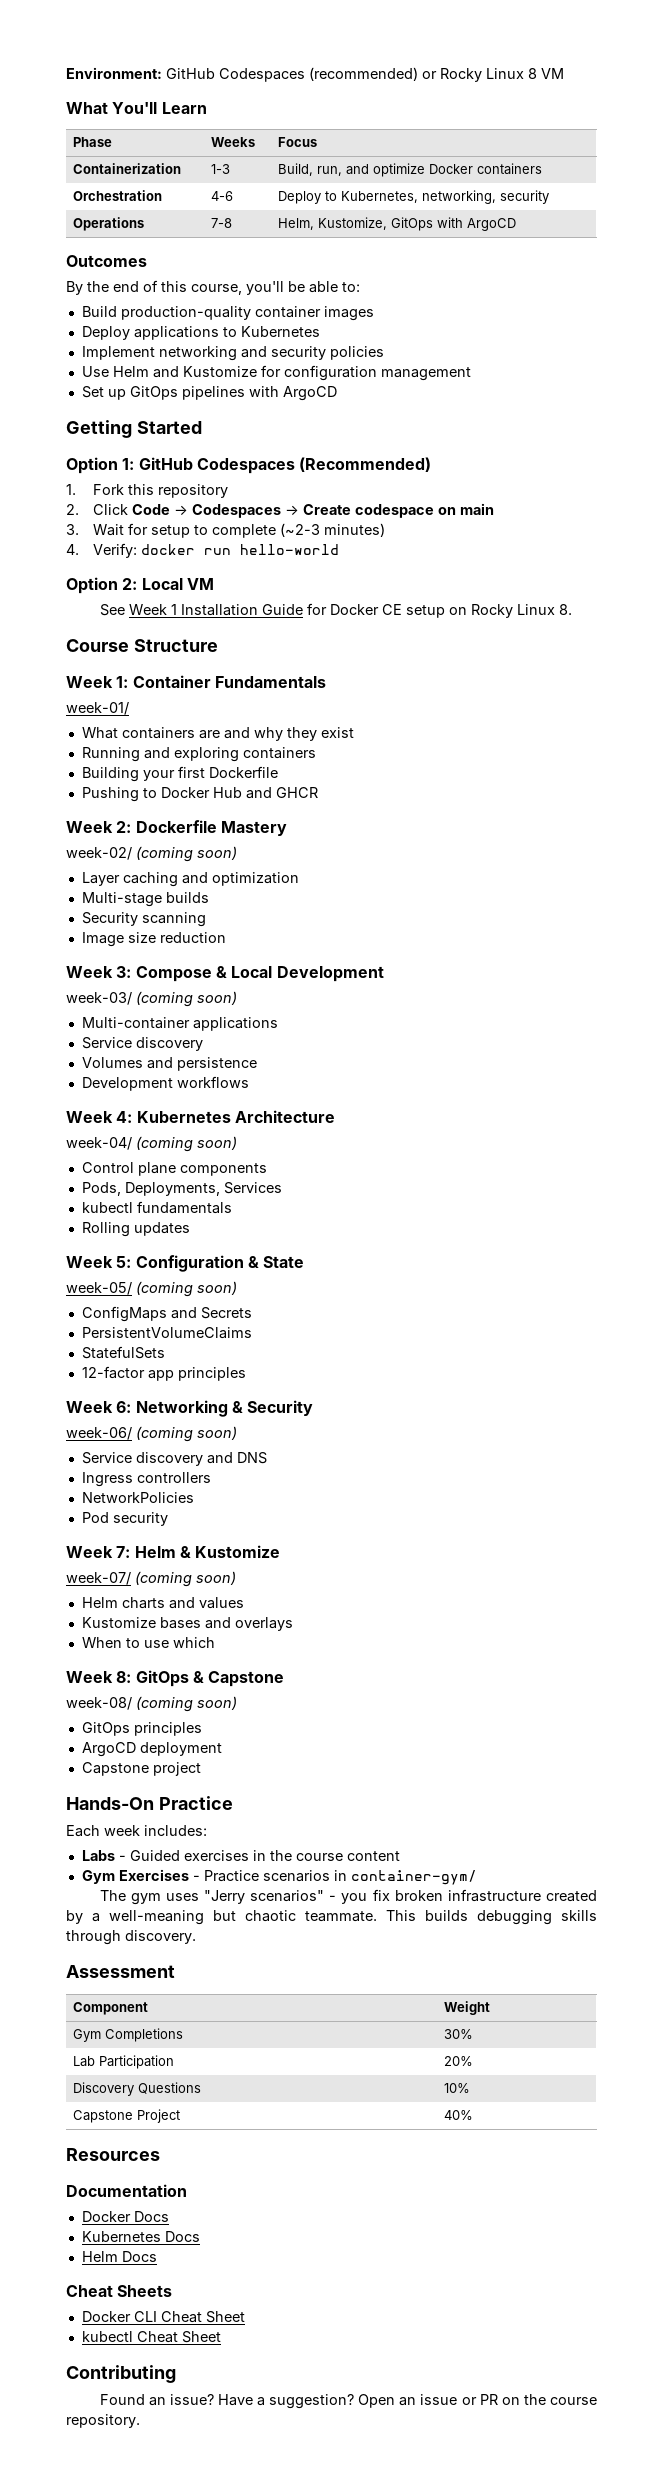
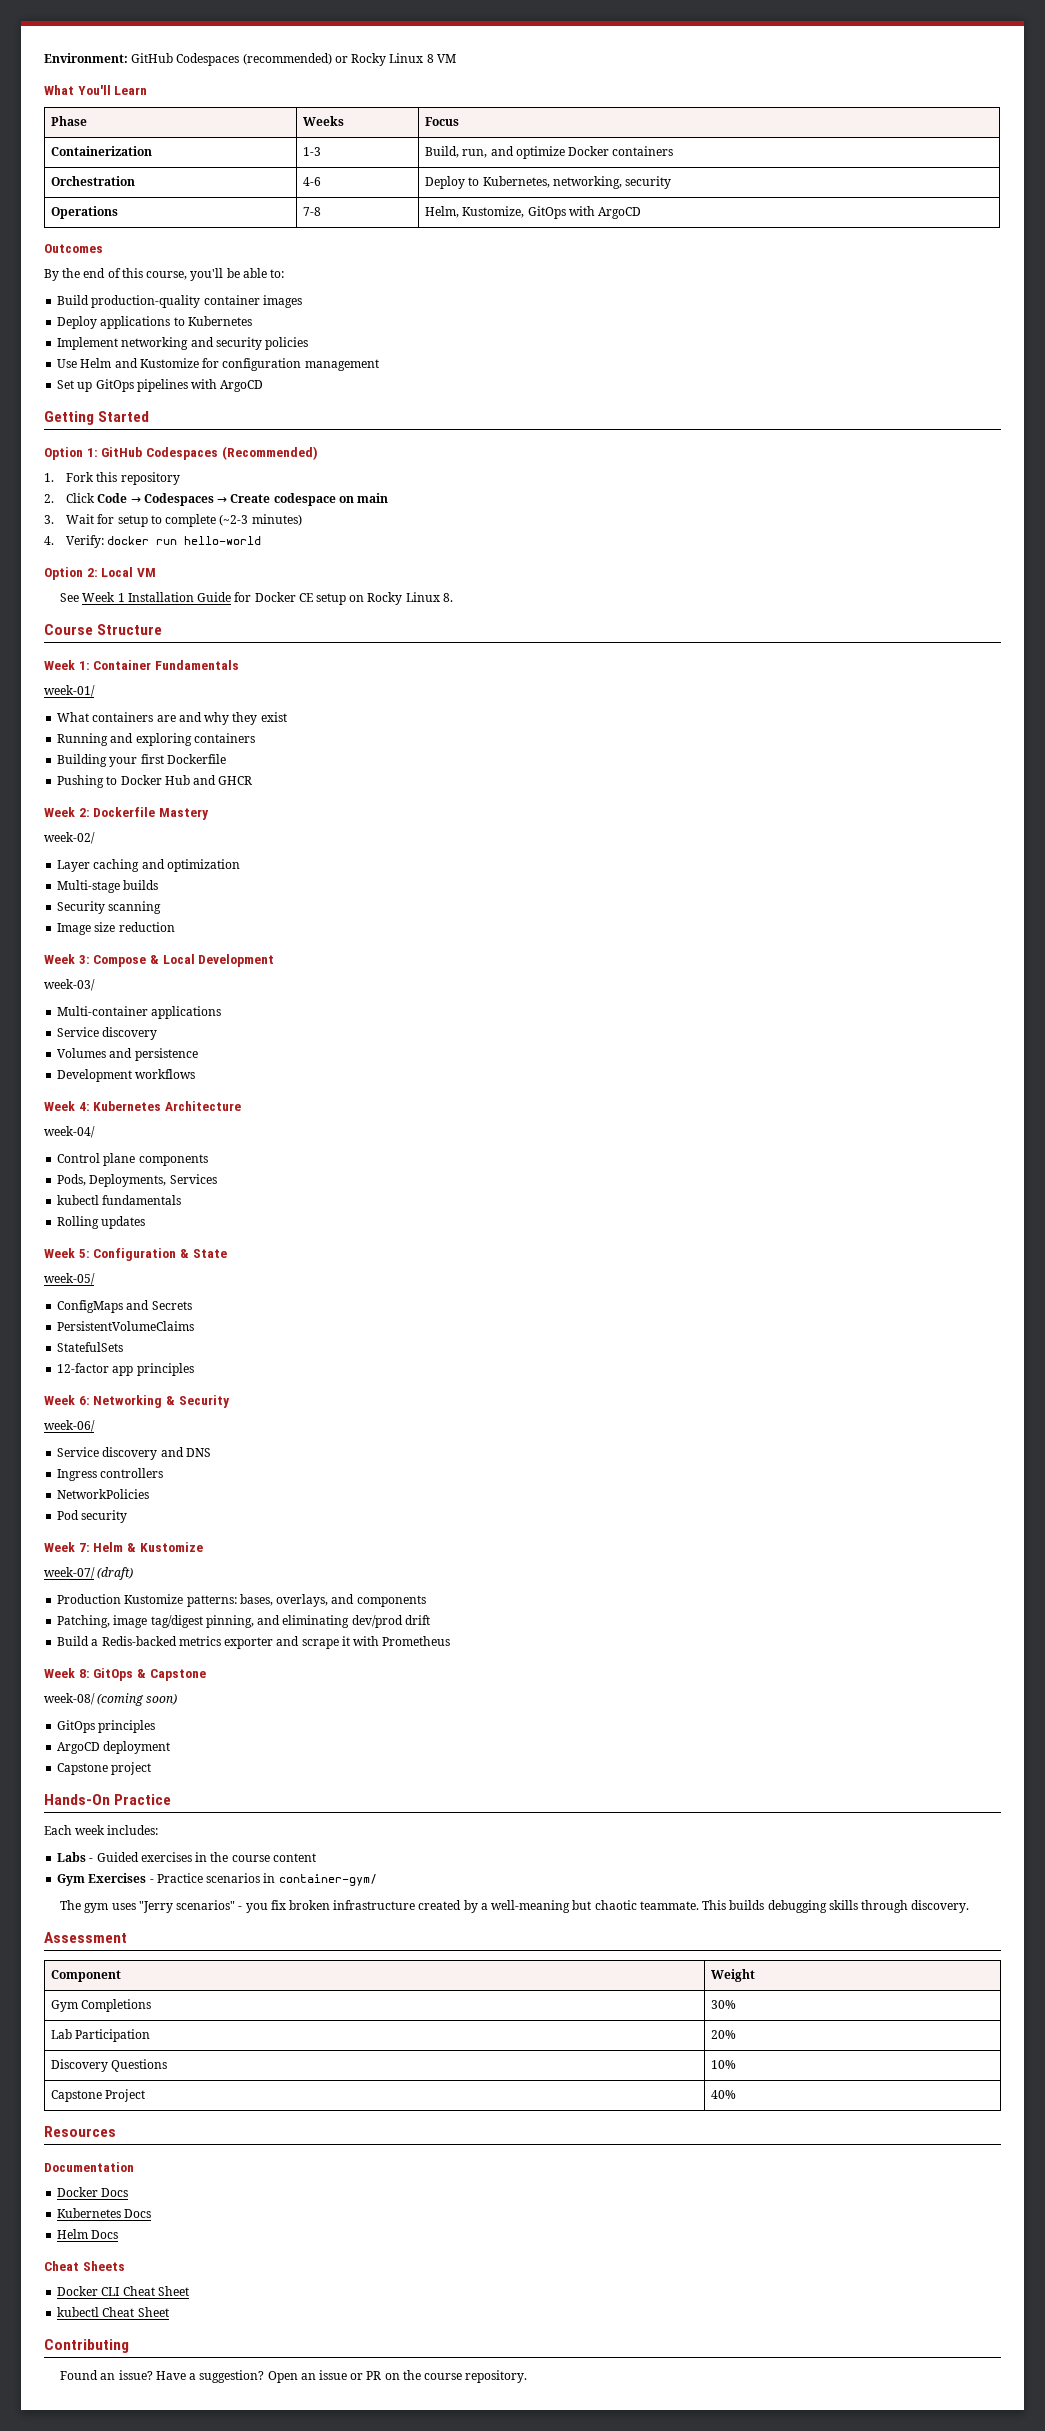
[136,846,237,862] (coming soon) -> (95, 838) none
[136,991,237,1007] (coming soon) -> (95, 985) none
[136,1136,237,1152] (coming soon) -> (95, 1132) none
[136,1281,237,1297] (coming soon) -> (95, 1279) none
[136,1426,237,1442] (coming soon) -> (95, 1426) none
[135,1571,236,1587] [81,1597,244,1609] [81,1617,293,1631] [81,1637,215,1648] (coming soon) // Helm charts and values // Kustomize bases and overlays // When to use which -> [97,1567,134,1580] [57,1594,426,1607] [57,1615,430,1628] [57,1636,451,1649] (draft) // Production Kustomize patterns: bases, overlays, and components // Patching, image tag/digest pinning, and eliminating dev/prod drift // Build a Redis-backed metrics exporter and scrape it with Prometheus

